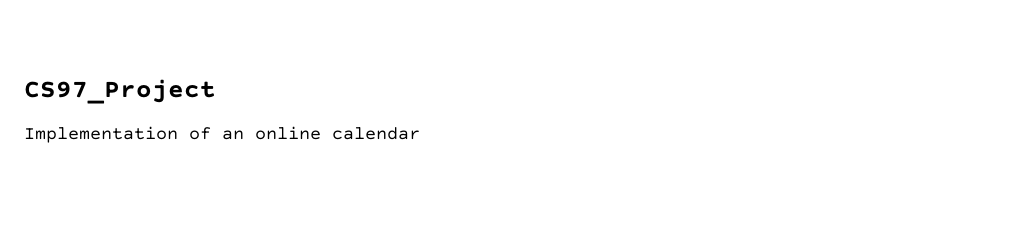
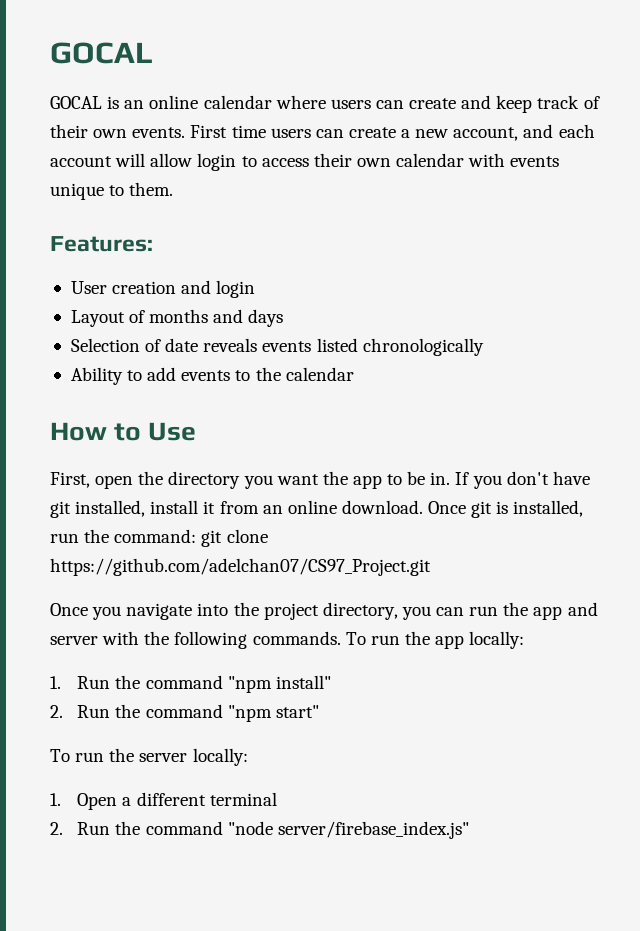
[24,79,216,104] [24,126,420,143] CS97_Project // Implementation of an online calendar -> [50,42,153,64] [50,95,600,113] [50,124,595,141] [50,153,560,171] [50,182,174,200] [50,236,153,252] [70,280,256,298] [70,309,284,327] [70,338,484,356] [70,367,354,385] [50,422,197,441] [50,471,590,489] [50,500,584,518] [50,529,268,547] [50,558,431,576] [50,602,598,620] [50,631,525,649] [50,675,331,693] [50,704,319,722] [50,748,248,766] [50,792,277,810] [50,821,469,839] GOCAL // GOCAL is an online calendar where users can create and keep track of their own events. First time users can create a new account, and each account will allow login to access their own calendar with events unique to them. // Features: // User creation and login // Layout of months and days // Selection of date reveals events listed chronologically // Ability to add events to the calendar // How to Use // First, open the directory you want the app to be in. If you don't have git installed, install it from an online download. Once git is installed, run the command: git clone https://github.com/adelchan07/CS97_Project.git // Once you navigate into the project directory, you can run the app and server with the following commands. To run the app locally: // 1. Run the command "npm install" // 2. Run the command "npm start" // To run the server locally: // 1. Open a different terminal // 2. Run the command "node server/firebase_index.js"

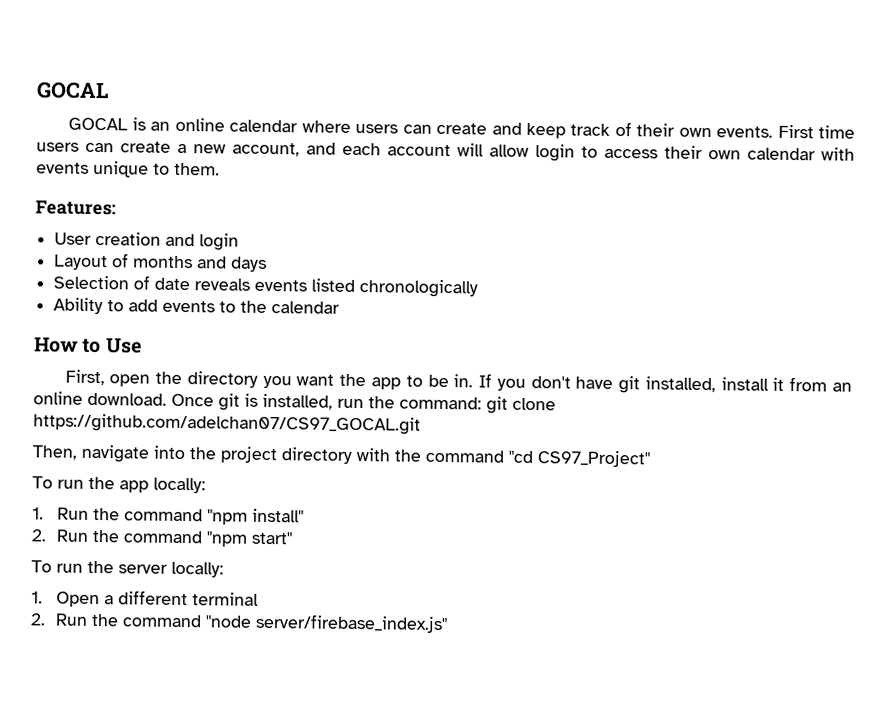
[50,558,431,576] [50,603,122,620] https://github.com/adelchan07/CS97_Project.git // Once you -> [33,413,421,435] [32,445,77,460] https://github.com/adelchan07/CS97_GOCAL.git // Then,
[322,602,598,620] [50,631,341,649] directory, you can run the app and server with the following commands. -> [281,447,650,468] directory with the command "cd CS97_Project" //

